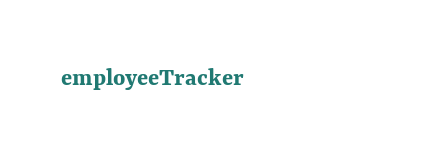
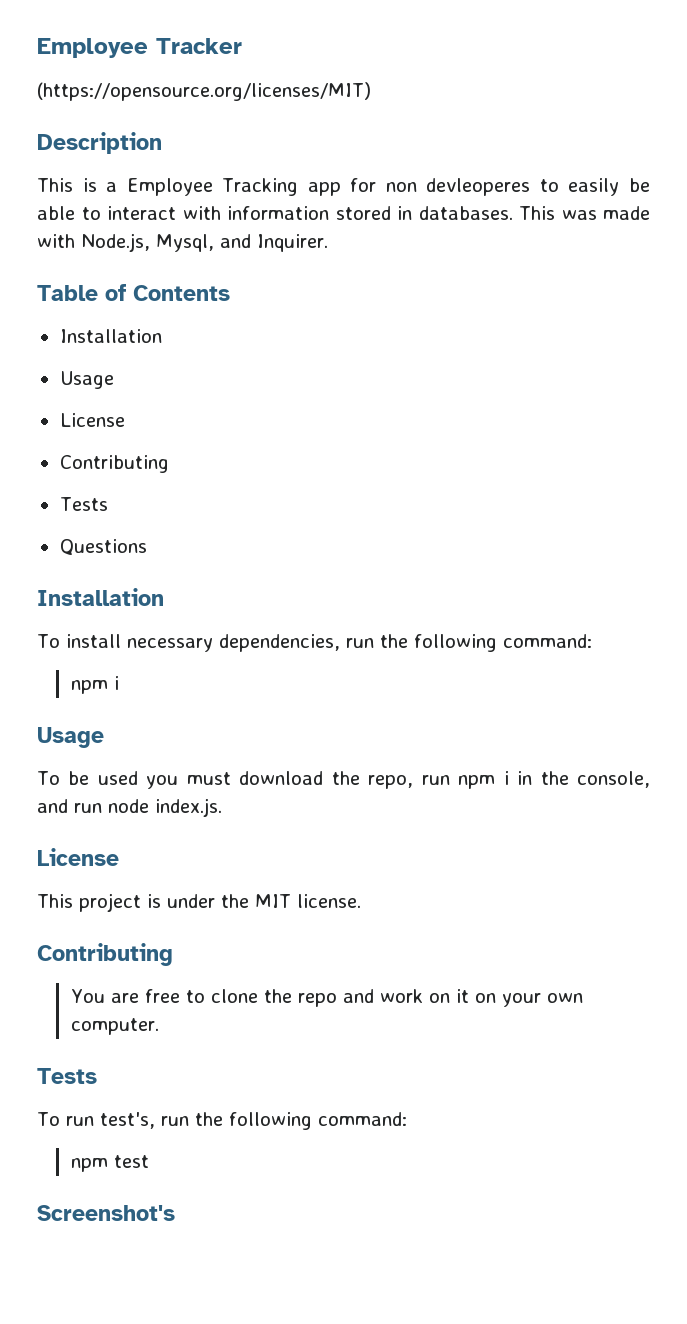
[61,68,244,90] employeeTracker -> [37,38,242,58] [37,82,371,101] [37,132,162,154] [37,178,650,196] [37,206,650,220] [37,233,328,252] [37,284,230,301] [59,329,162,343] [59,371,114,389] [59,413,125,427] [59,455,169,473] [59,497,108,511] [59,539,147,555] [37,588,164,606] [37,634,592,652] [70,676,119,694] [37,727,104,748] [37,771,650,789] [37,798,222,817] [37,848,119,866] [37,893,361,912] [37,943,173,966] [70,989,583,1007] [70,1018,159,1035] [37,1068,97,1084] [37,1112,407,1130] [70,1155,149,1172] [37,1205,175,1221] Employee Tracker // (https://opensource.org/licenses/MIT) // Description // This is a Employee Tracking app for non devleoperes to easily be able to interact with information stored in databases. This was made with Node.js, Mysql, and Inquirer. // Table of Contents // Installation // Usage // License // Contributing // Tests // Questions // Installation // To install necessary dependencies, run the following command: // npm i // Usage // To be used you must download the repo, run npm i in the console, and run node index.js. // License // This project is under the MIT license. // Contributing // You are free to clone the repo and work on it on your own computer. // Tests // To run test's, run the following command: // npm test // Screenshot's

